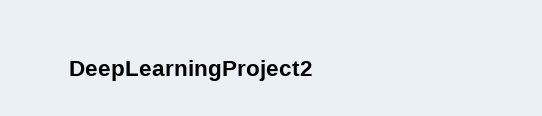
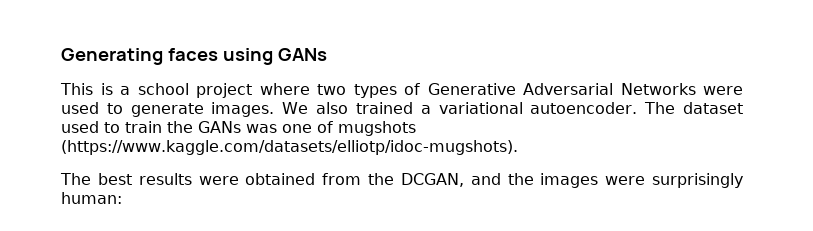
[69,60,313,81] DeepLearningProject2 -> [61,48,327,65] [60,83,743,98] [61,102,744,117] [61,121,416,136] [61,140,518,155] [60,173,743,188] [61,192,122,204] Generating faces using GANs // This is a school project where two types of Generative Adversarial Networks were used to generate images. We also trained a variational autoencoder. The dataset used to train the GANs was one of mugshots (https://www.kaggle.com/datasets/elliotp/idoc-mugshots). // The best results were obtained from the DCGAN, and the images were surprisingly human:

